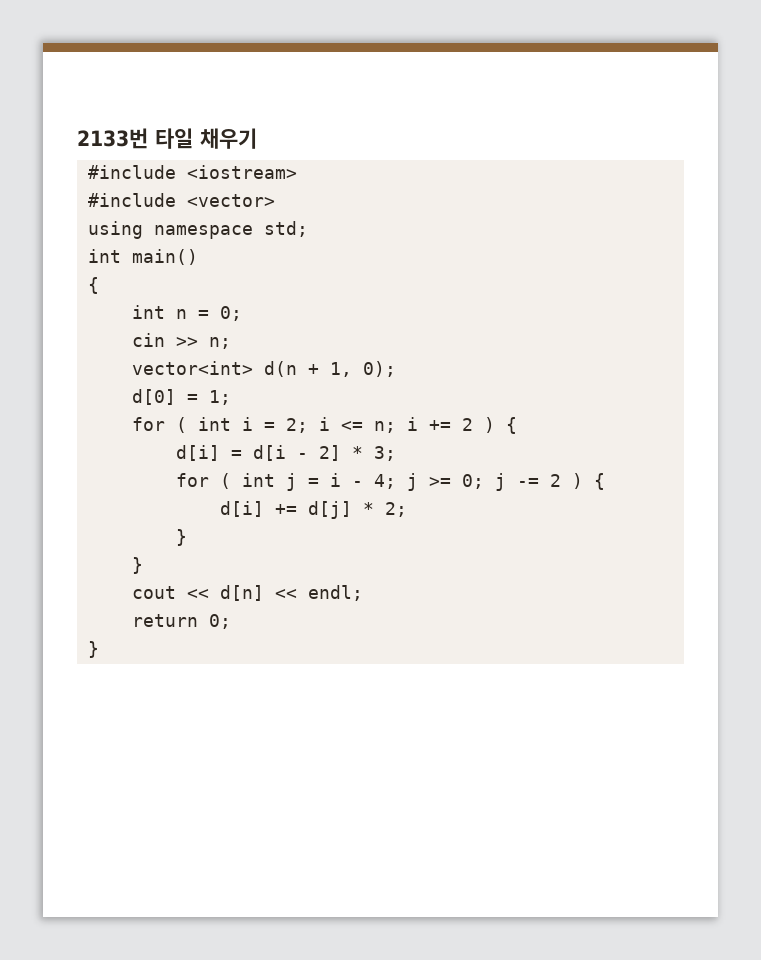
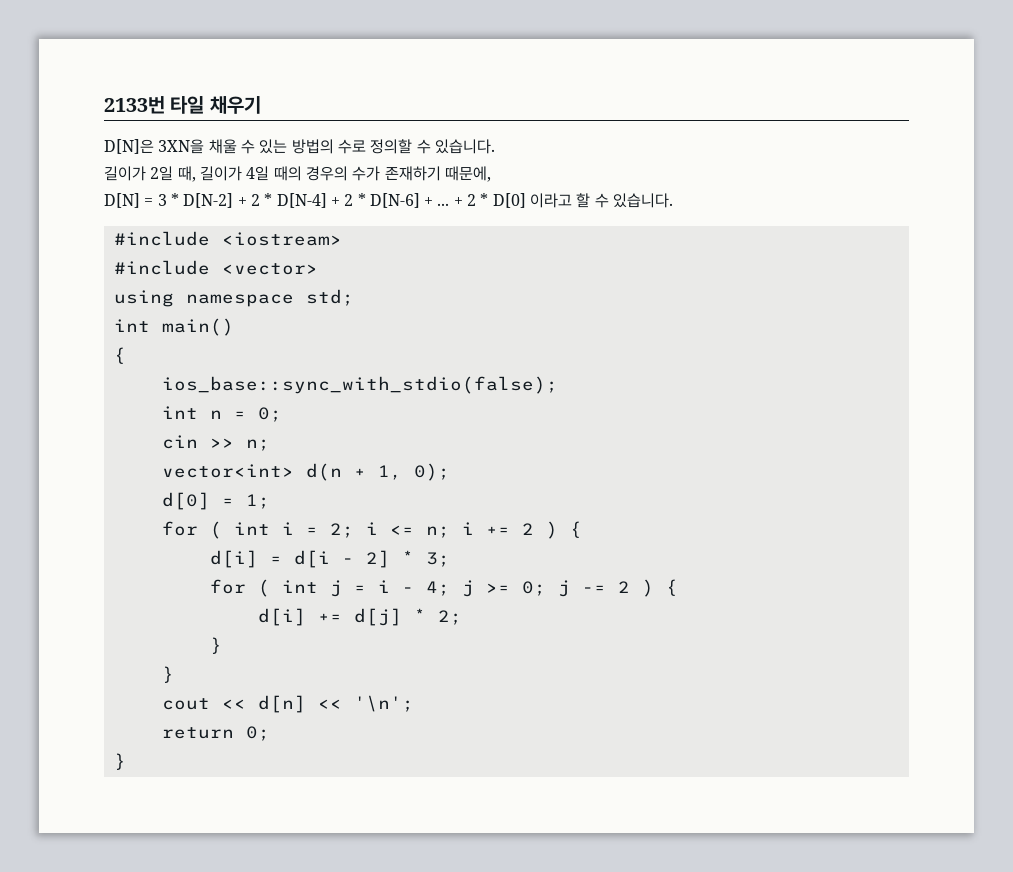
(257, 138) none -> [104,139,495,154] [104,166,491,182] [104,193,674,208] // D[N]은 3XN을 채울 수 있는 방법의 수로 정의할 수 있습니다. // 길이가 2일 때, 길이가 4일 때의 경우의 수가 존재하기 때문에, // D[N] = 3 * D[N-2] + 2 * D[N-4] + 2 * D[N-6] + ... + 2 * D[0] 이라고 할 수 있습니다.
(99, 285) none -> [161,376,558,394] // ios_base::sync_with_stdio(false);
[307,585,363,601] endl; -> [353,695,414,712] '\n';

